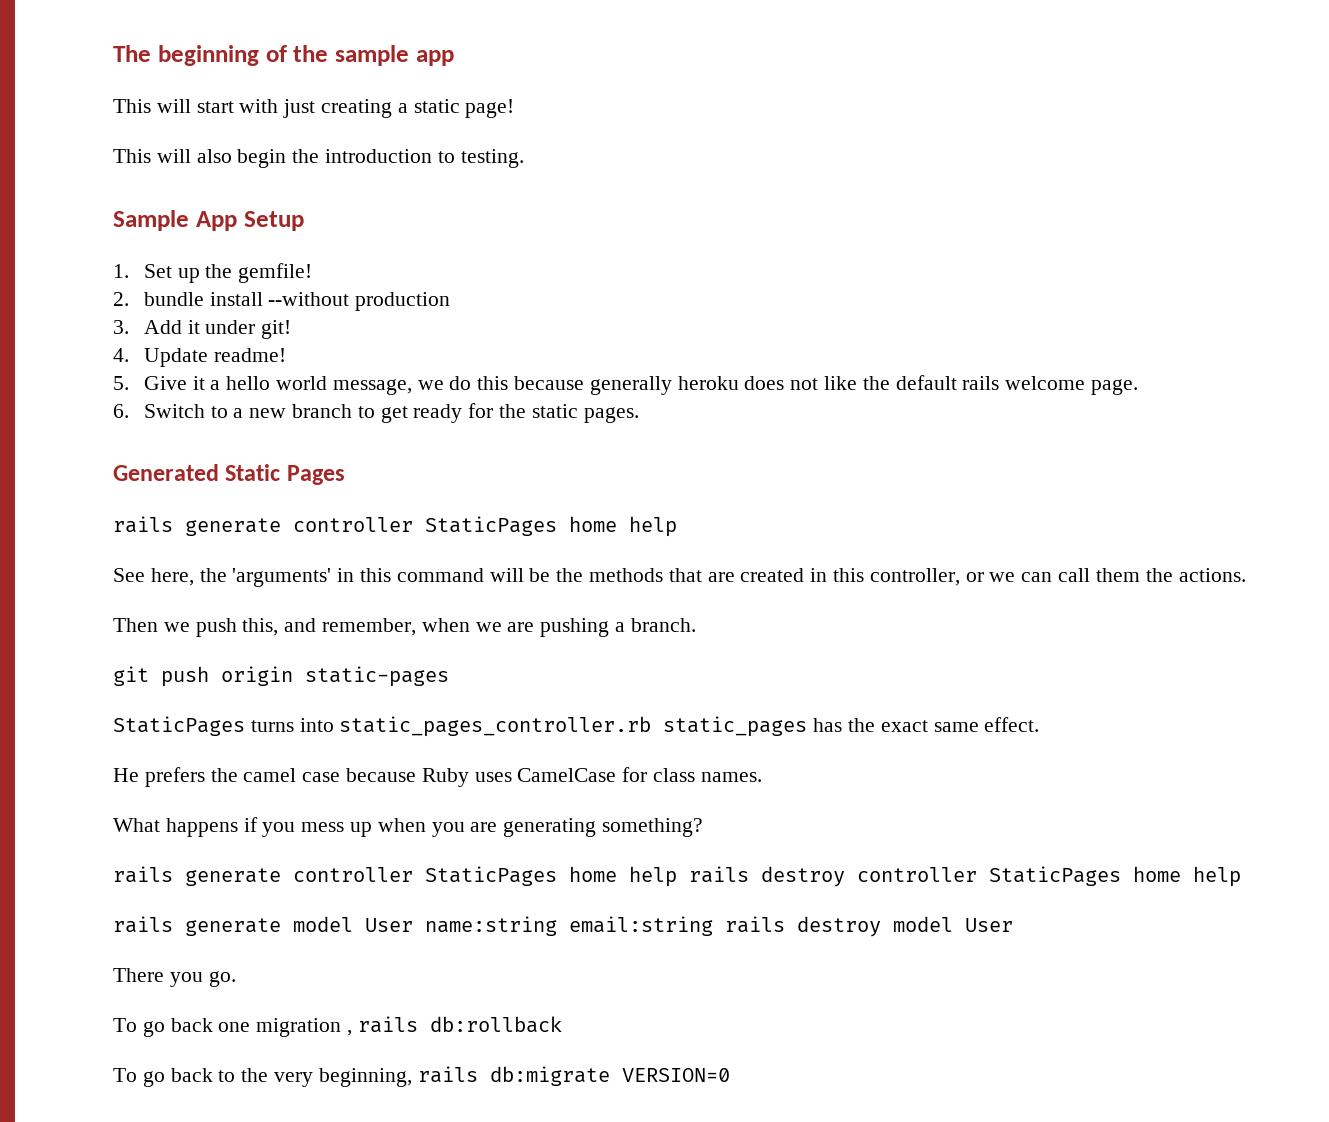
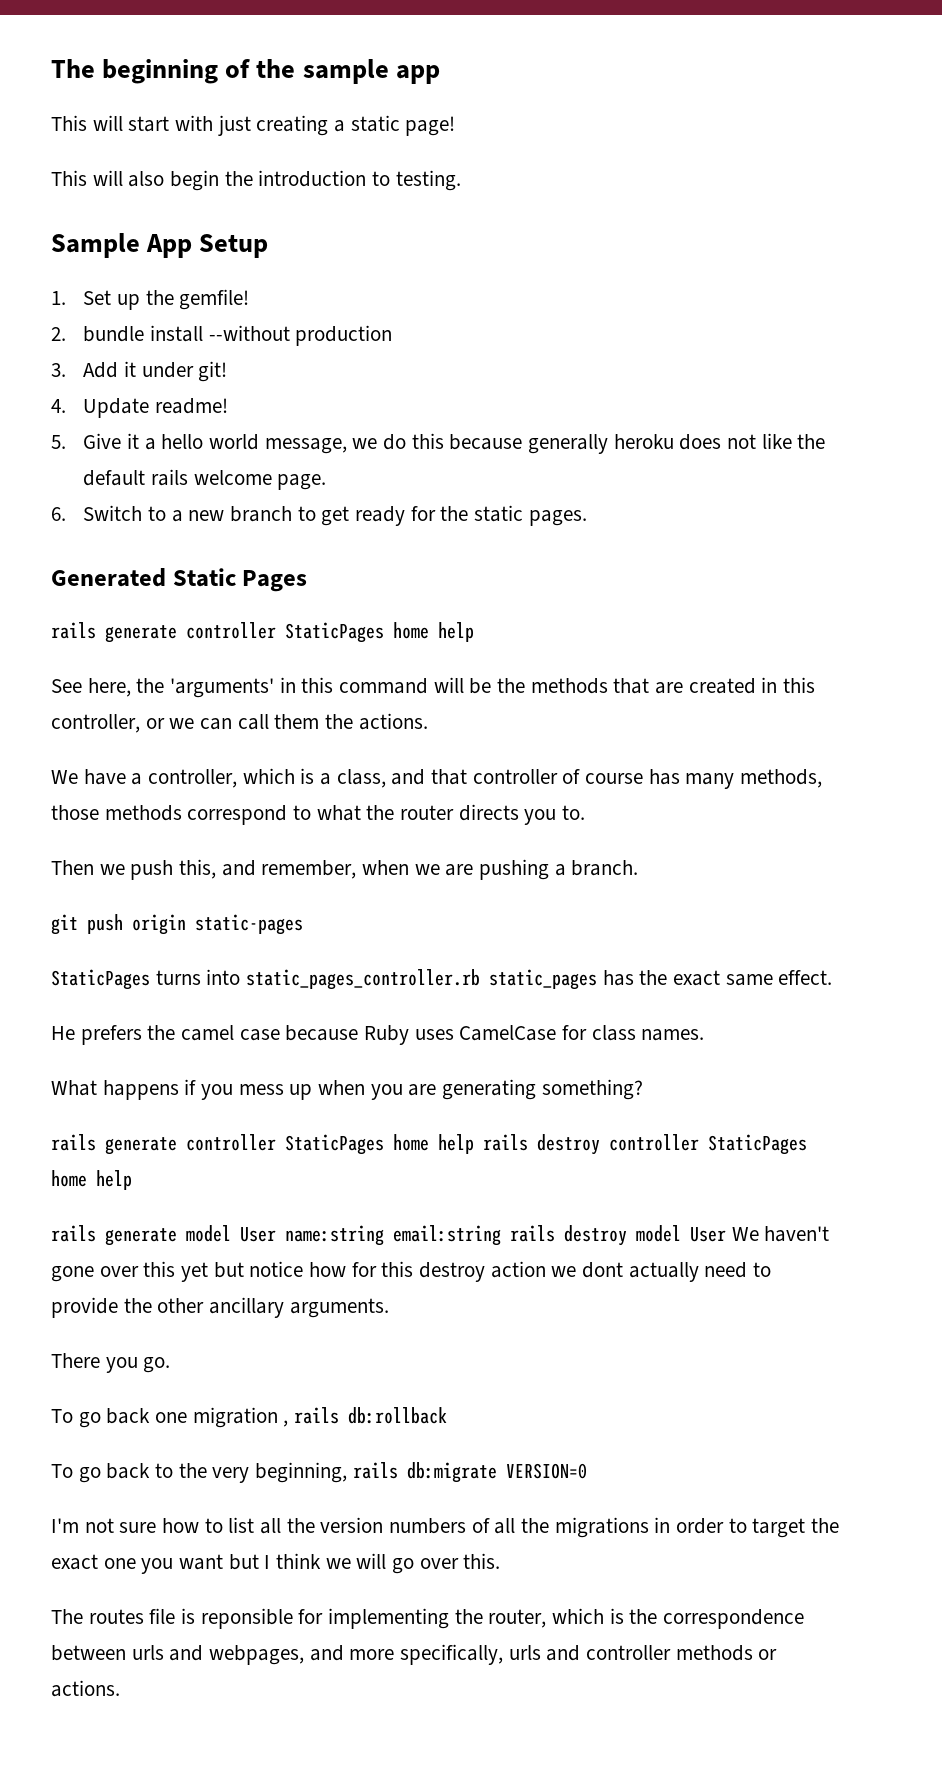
(1246, 575) none -> [51,768,823,789] [51,804,586,825] // We have a controller, which is a class, and that controller of course has many methods, those methods correspond to what the router directs you to.
(1013, 925) none -> [731,1226,830,1242] [51,1261,772,1282] [51,1297,389,1318] We haven't gone over this yet but notice how for this destroy action we dont actually need to provide the other ancillary arguments.
(730, 1075) none -> [51,1517,840,1538] [51,1553,501,1574] [51,1608,805,1629] [51,1644,778,1665] [51,1680,120,1697] // I'm not sure how to list all the version numbers of all the migrations in order to target the exact one you want but I think we will go over this. // The routes file is reponsible for implementing the router, which is the correspondence between urls and webpages, and more specifically, urls and controller methods or actions.

